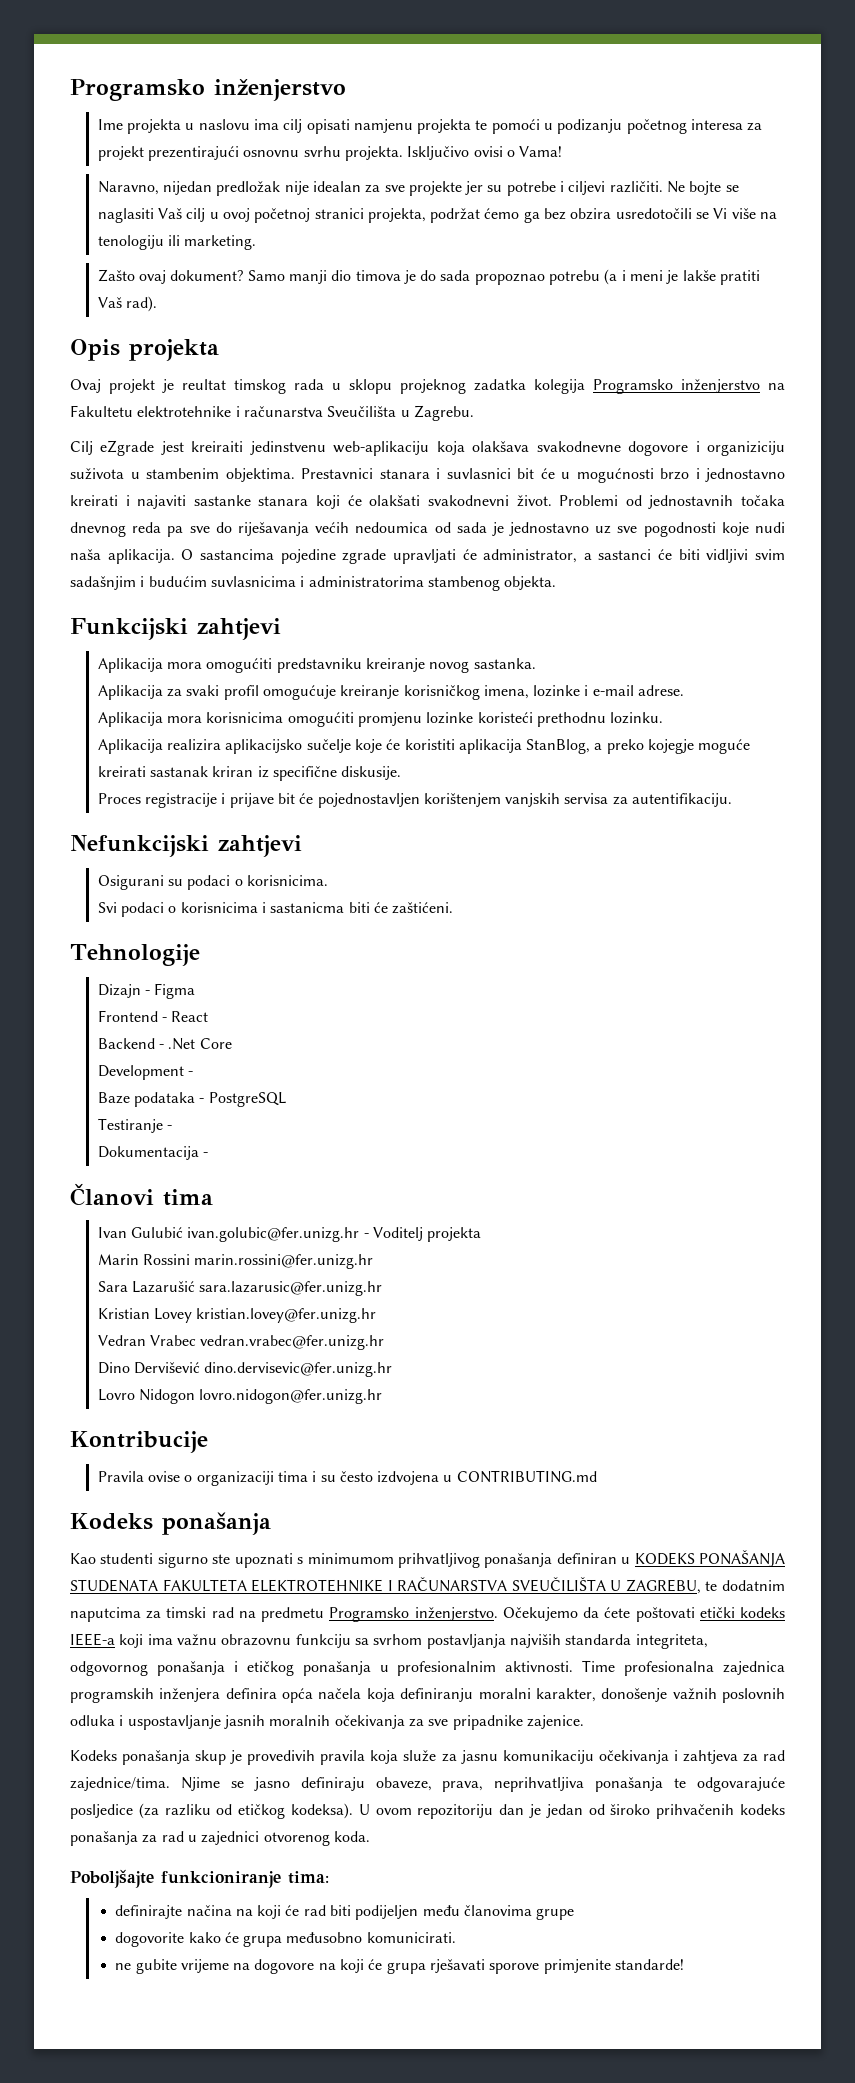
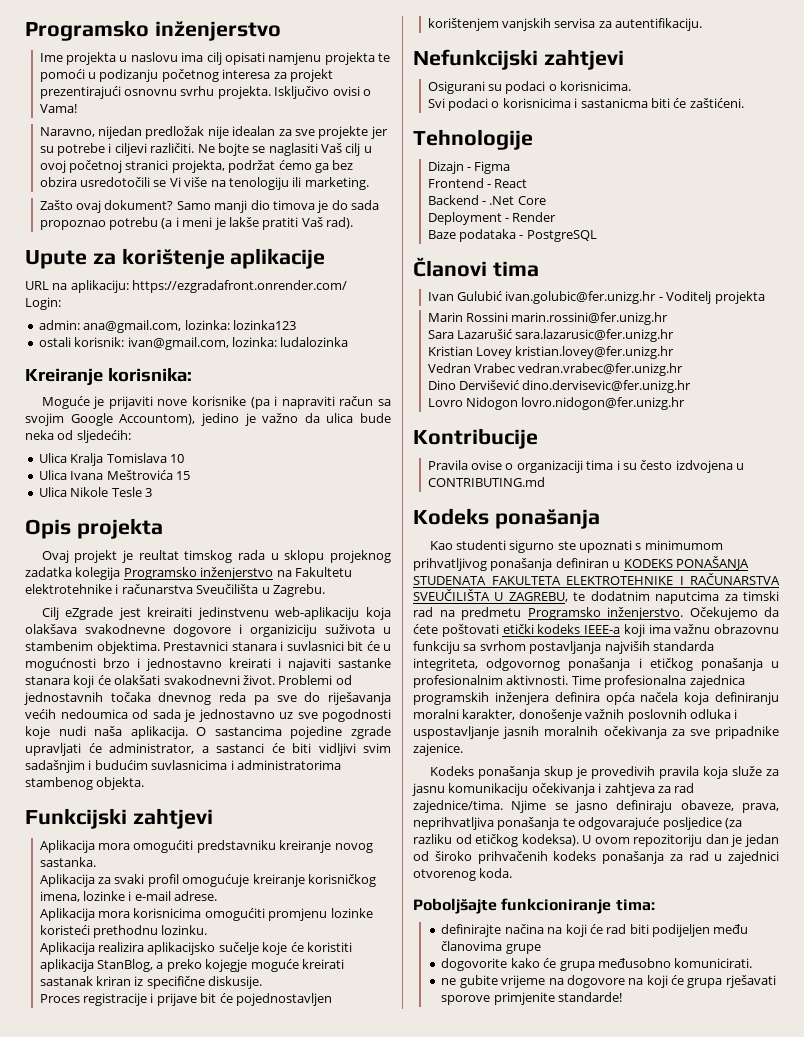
(157, 304) none -> [25,248,326,269] [25,280,348,293] [25,297,61,310] [38,320,296,333] [38,337,349,350] [25,368,192,386] [41,396,391,409] [25,413,391,426] [25,430,131,443] [38,453,184,466] [38,470,190,480] [38,487,152,497] // Upute za korištenje aplikacije // URL na aplikaciju: https://ezgradafront.onrender.com/ // Login: // admin: ana@gmail.com, lozinka: lozinka123 // ostali korisnik: ivan@gmail.com, lozinka: ludalozinka // Kreiranje korisnika: // Moguće je prijaviti nove korisnike (pa i napraviti račun sa svojim Google Accountom), jedino je važno da ulica bude neka od sljedećih: // Ulica Kralja Tomislava 10 // Ulica Ivana Meštrovića 15 // Ulica Nikole Tesle 3
[97,1065,193,1080] Development - -> [427,212,557,225] Deployment - Render
[97,1118,172,1133] [97,1146,208,1160] // Testiranje - // Dokumentacija - -> (597, 236) none

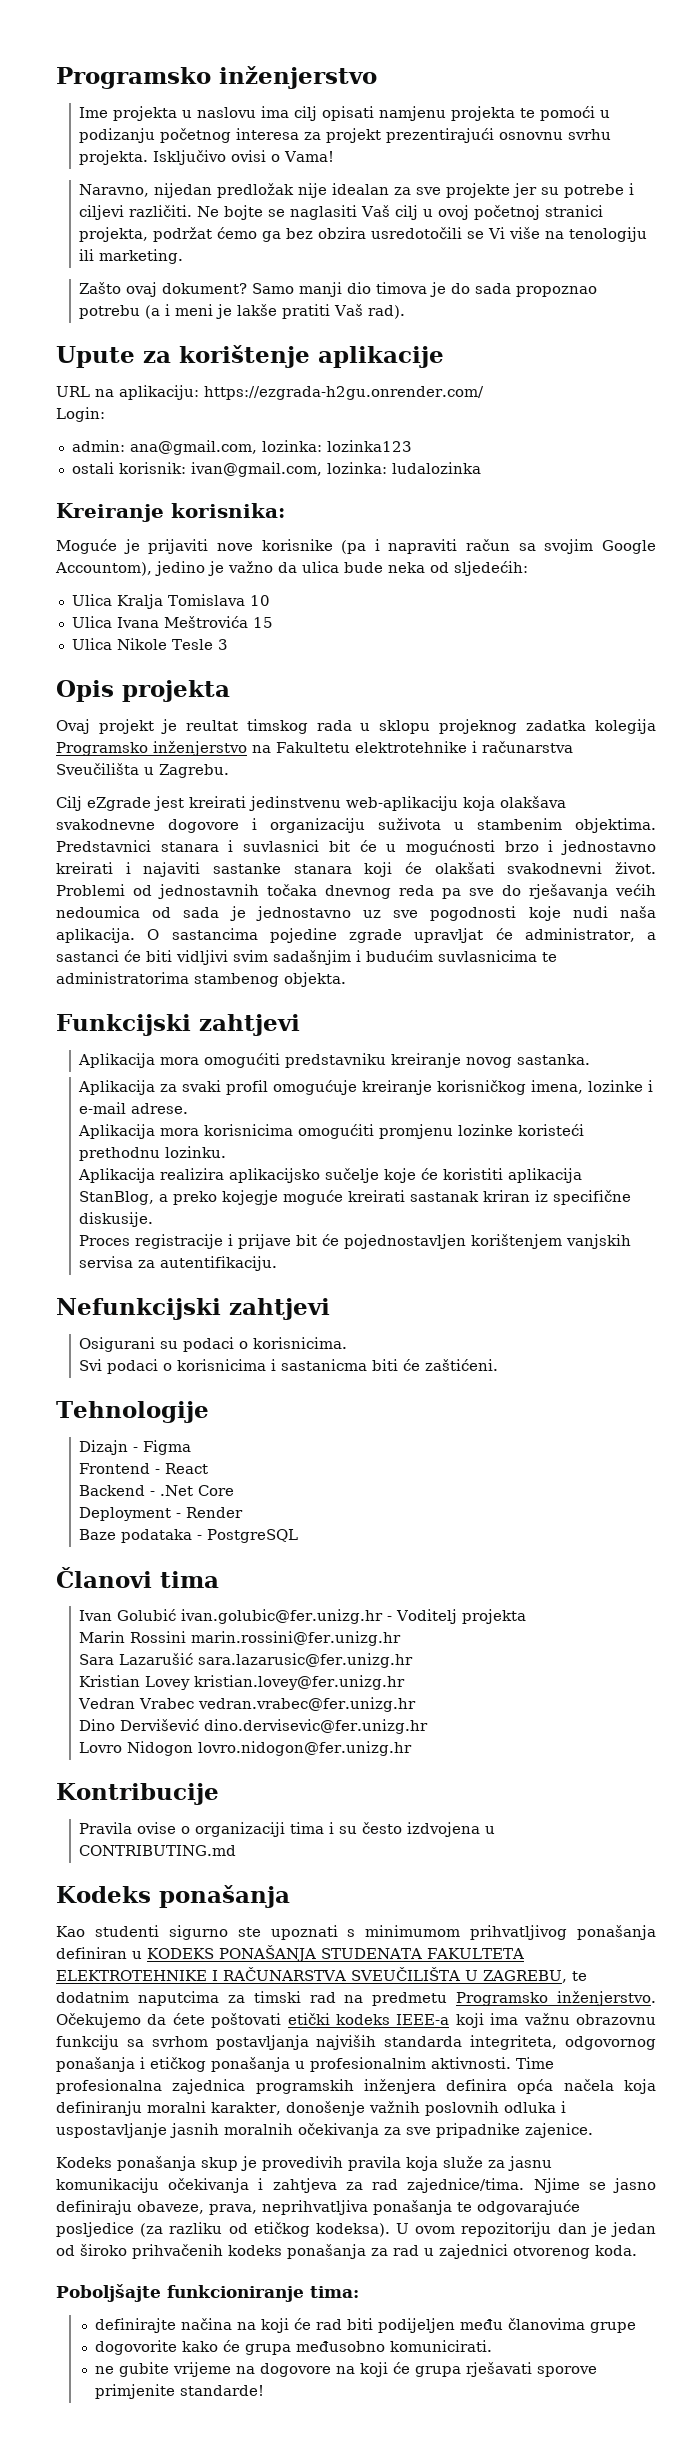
[132,280,348,293] https://ezgradafront.onrender.com/ -> [204,386,484,400] https://ezgrada-h2gu.onrender.com/
[147,607,193,617] kreiraiti -> [189,796,246,808] kreirati
[250,624,317,637] organiziciju -> [270,818,365,833] organizaciju
[163,641,228,651] Prestavnici -> [56,840,151,852] Predstavnici
[328,692,391,705] riješavanja -> [529,884,608,899] rješavanja
[25,743,81,756] upravljati -> [414,928,484,943] upravljat
[230,760,234,770] i -> [542,952,557,962] te
[457,291,503,301] Gulubić -> [116,1609,176,1621] Golubić

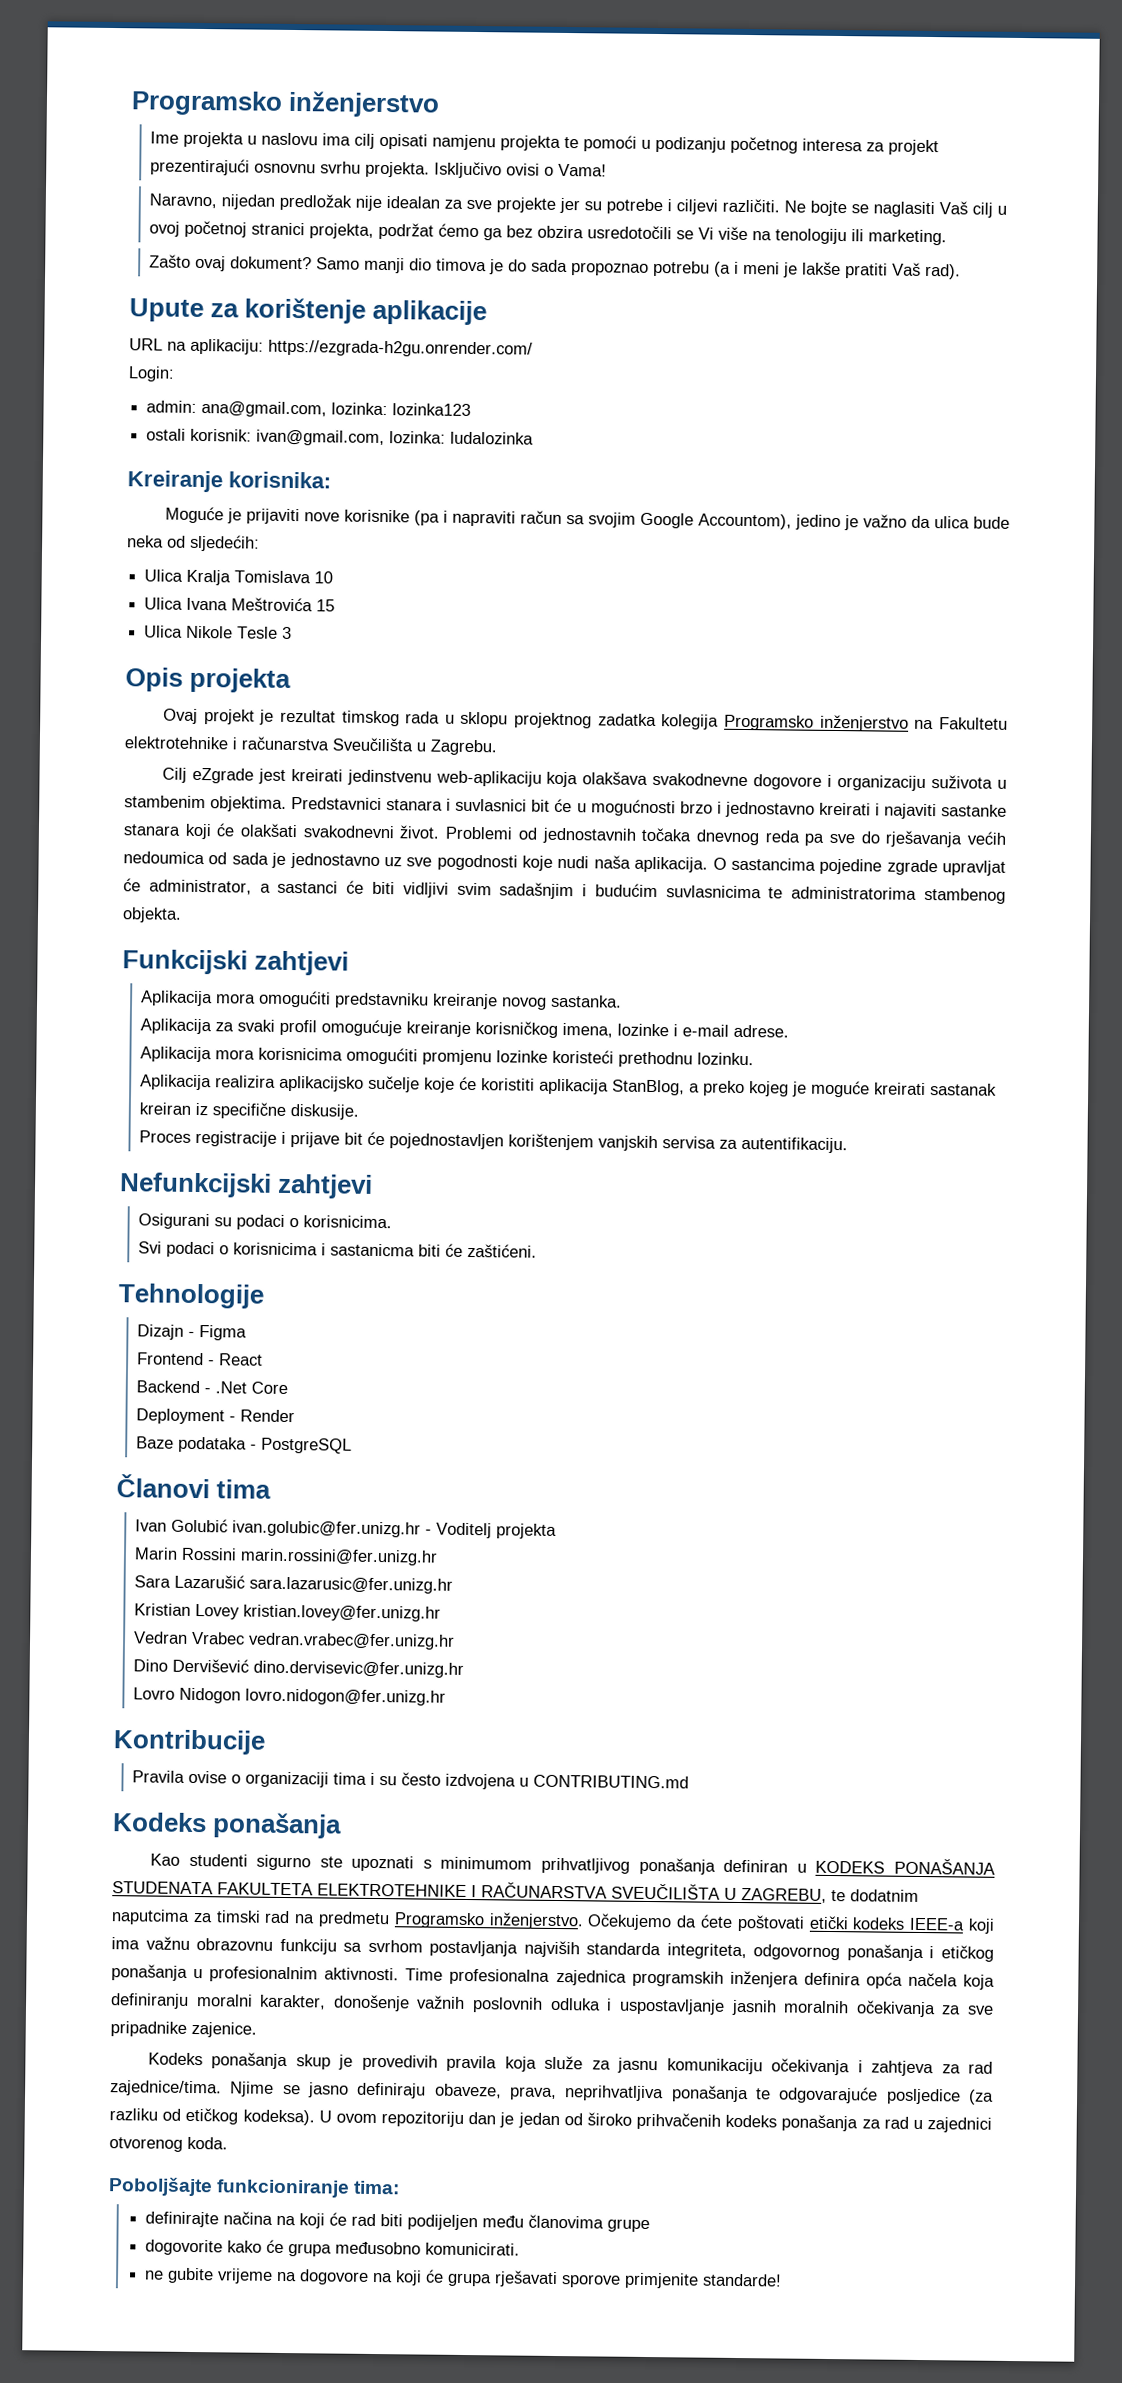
[185,720,238,731] reultat -> [279,709,336,723] rezultat
[439,719,518,734] projeknog -> [514,712,593,729] projektnog
[221,1190,278,1205] kojegje -> [749,1081,808,1097] kojeg je
[482,1190,530,1202] kriran -> [139,1102,192,1115] kreiran

